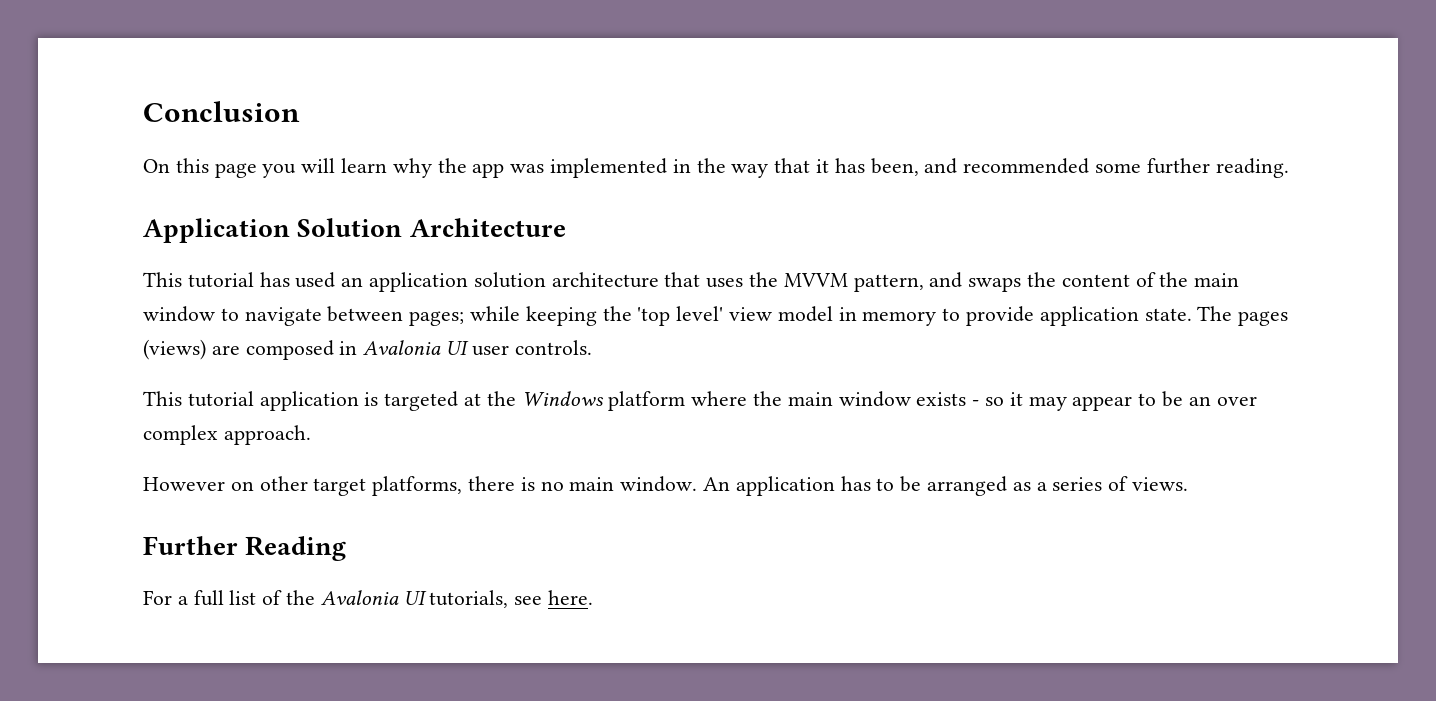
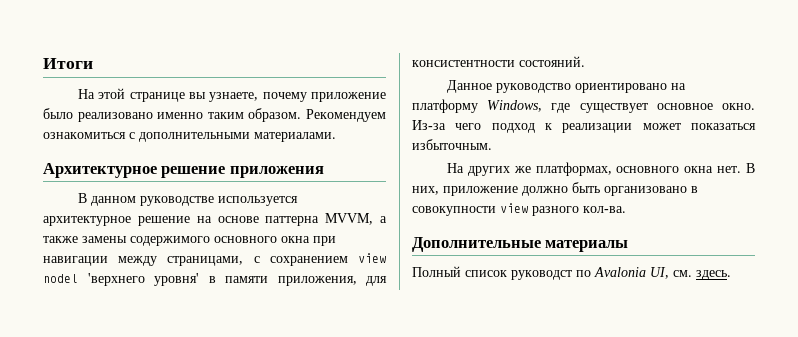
[143,101,300,122] [143,158,1289,178] [143,218,566,243] [143,272,1240,292] [143,306,1289,326] [143,339,592,360] [143,391,1257,411] [143,425,311,445] [143,476,1189,496] [143,536,347,561] [143,590,594,608] Conclusion // On this page you will learn why the app was implemented in the way that it has been, and recommended some further reading. // Application Solution Architecture // This tutorial has used an application solution architecture that uses the MVVM pattern, and swaps the content of the main window to navigate between pages; while keeping the 'top level' view model in memory to provide application state. The pages (views) are composed in Avalonia UI user controls. // This tutorial application is targeted at the Windows platform where the main window exists - so it may appear to be an over complex approach. // However on other target platforms, there is no main window. An application has to be arranged as a series of views. // Further Reading // For a full list of the Avalonia UI tutorials, see here. -> [43,58,93,69] [78,88,387,102] [43,108,386,122] [43,132,336,142] [43,163,324,178] [78,193,299,206] [43,213,387,226] [43,236,336,246] [43,253,386,266] [43,273,387,286] [412,56,585,67] [447,80,687,93] [412,99,755,113] [412,120,756,133] [412,139,492,150] [447,162,755,176] [412,182,698,196] [412,203,626,216] [412,237,629,252] [412,266,731,280] Итоги // На этой странице вы узнаете, почему приложение было реализовано именно таким образом. Рекомендуем ознакомиться с дополнительными материалами. // Архитектурное решение приложения // В данном руководстве используется архитектурное решение на основе паттерна MVVM, а также замены содержимого основного окна при навигации между страницами, с сохранением view nodel 'верхнего уровня' в памяти приложения, для консистентности состояний. // Данное руководство ориентировано на платформу Windows, где существует основное окно. Из-за чего подход к реализации может показаться избыточным. // На других же платформах, основного окна нет. В них, приложение должно быть организовано в совокупности view разного кол-ва. // Дополнительные материалы // Полный список руководст по Avalonia UI, см. здесь.

